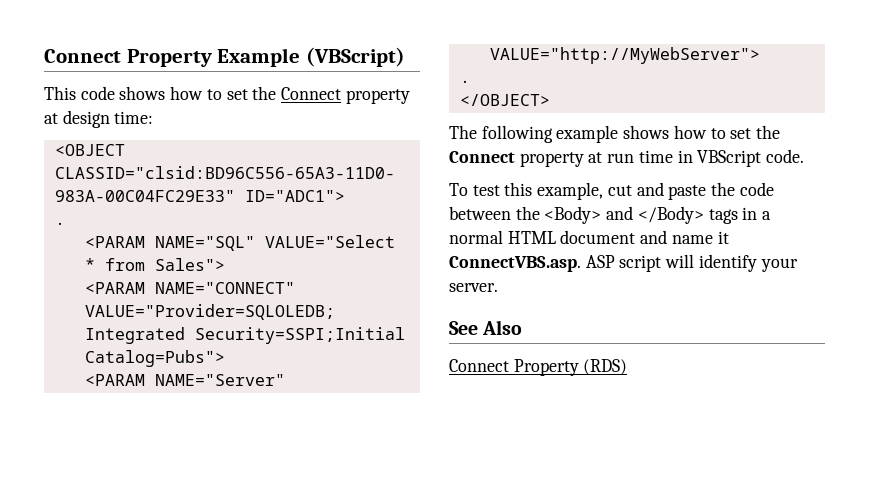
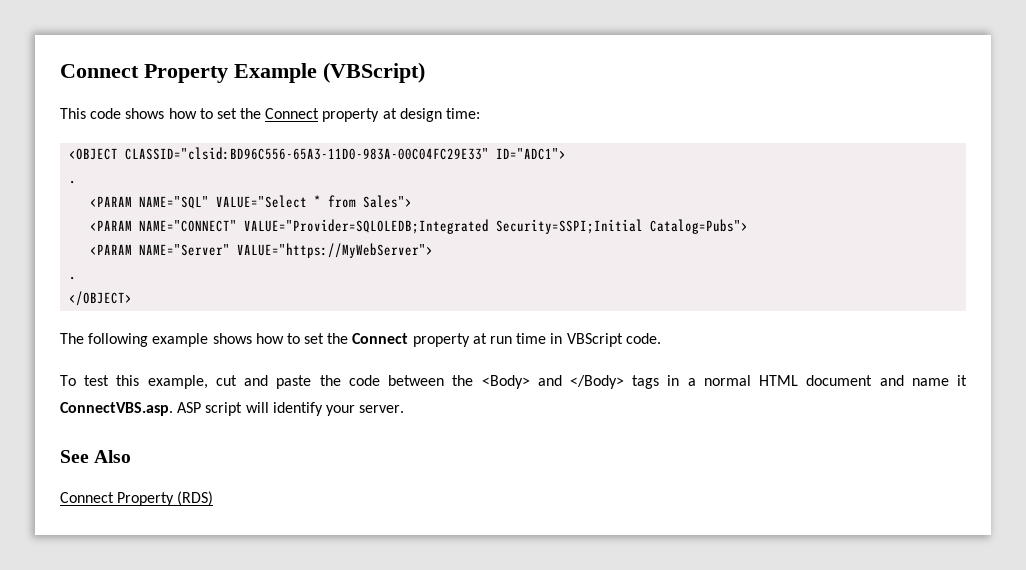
[489,47,760,64] VALUE="http://MyWebServer"> -> [237,243,434,258] VALUE="https://MyWebServer">

